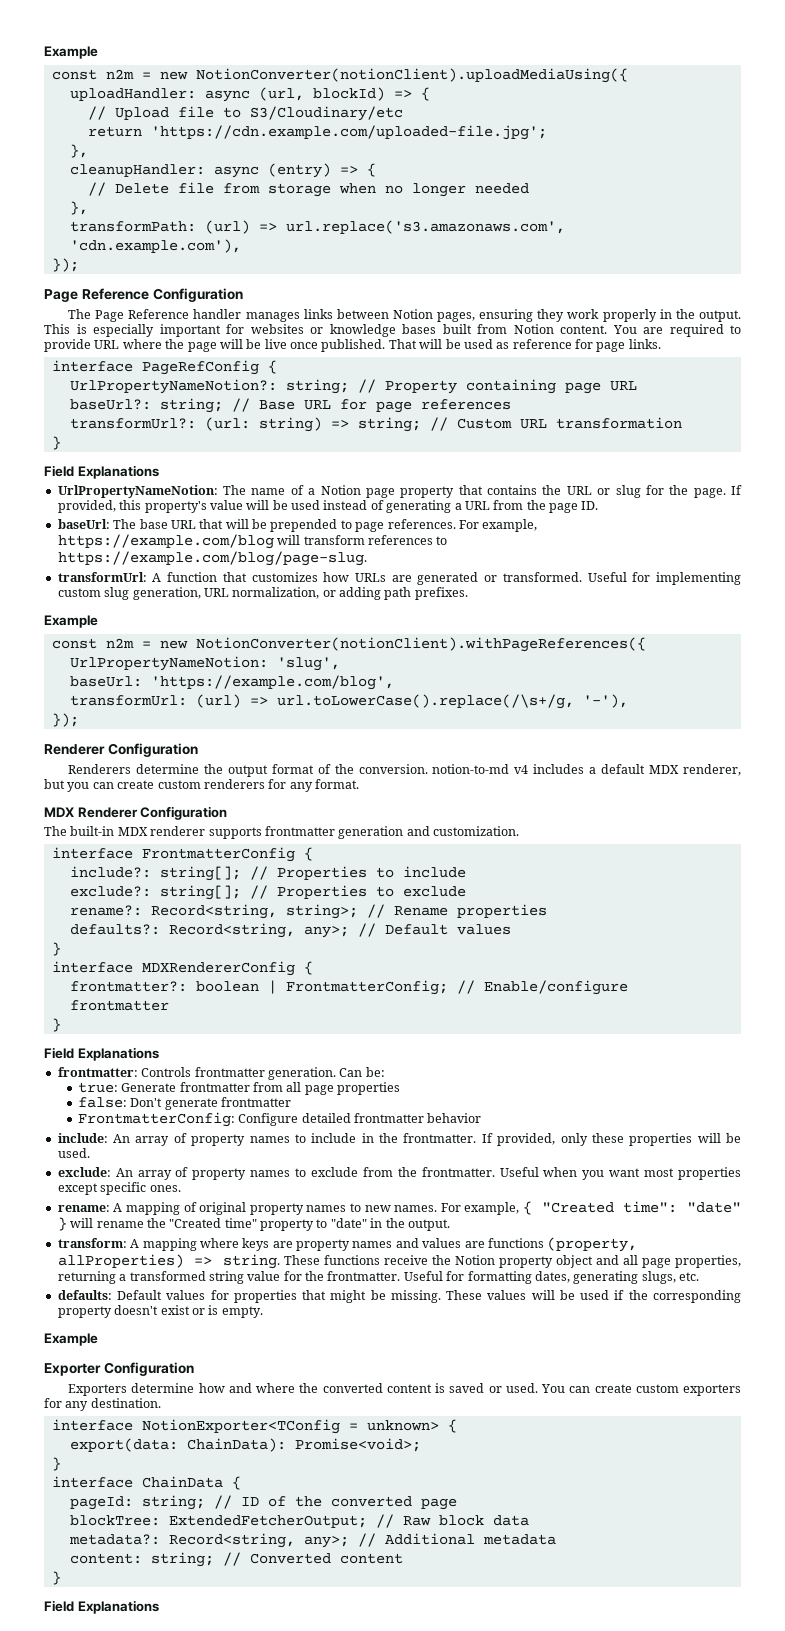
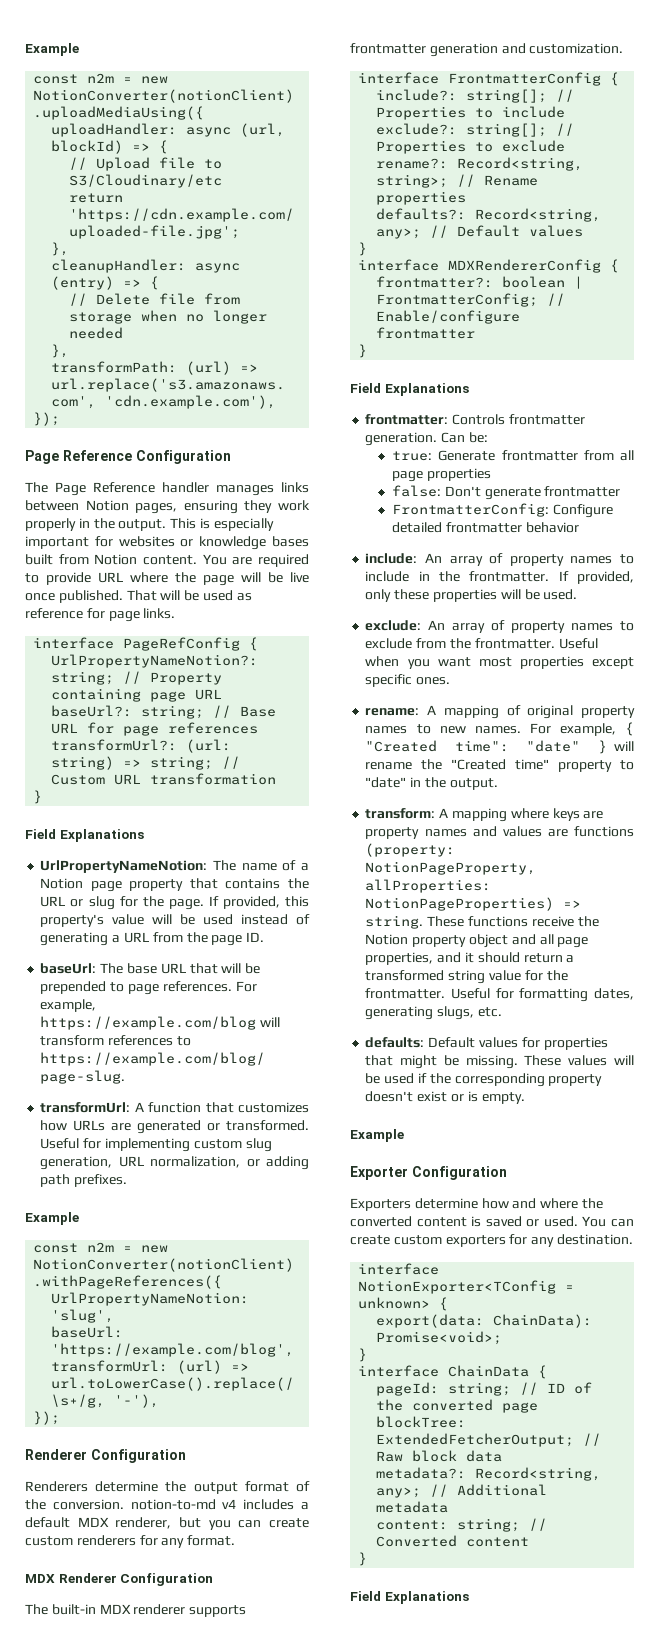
[547,1237,638,1252] [57,1254,184,1268] (property, allProperties) -> [365,843,456,857] [365,861,537,875] [365,879,492,893] [365,897,555,911] (property: NotionPageProperty, allProperties: NotionPageProperties)
[57,1271,116,1284] returning -> [437,952,563,963] and it should return

